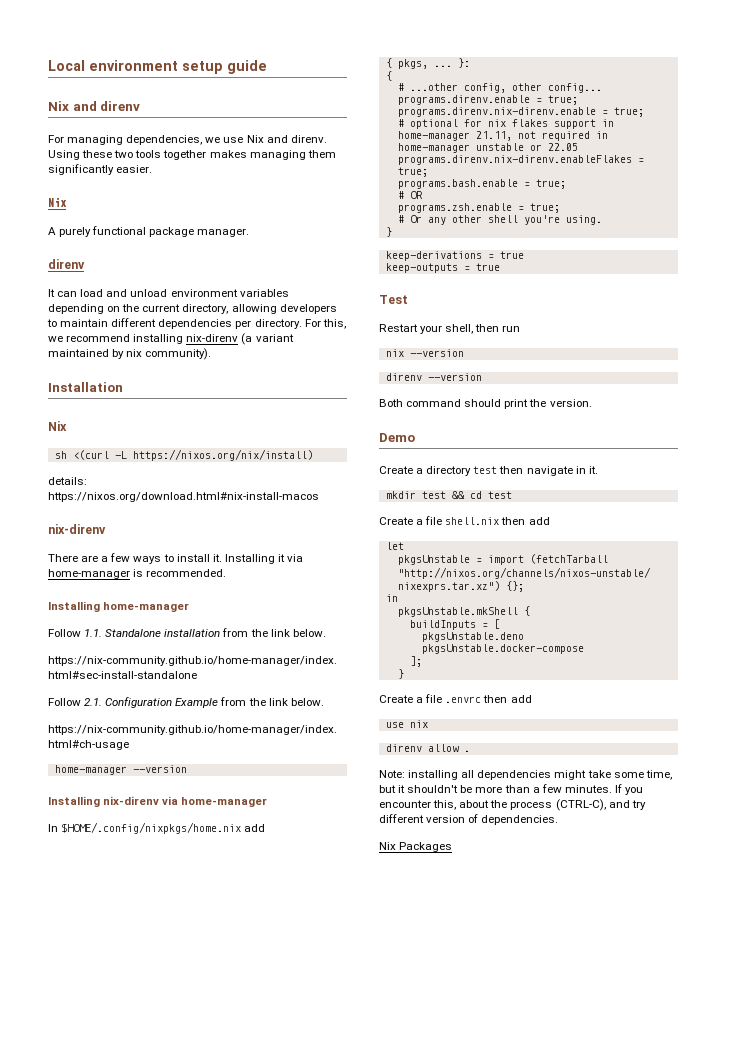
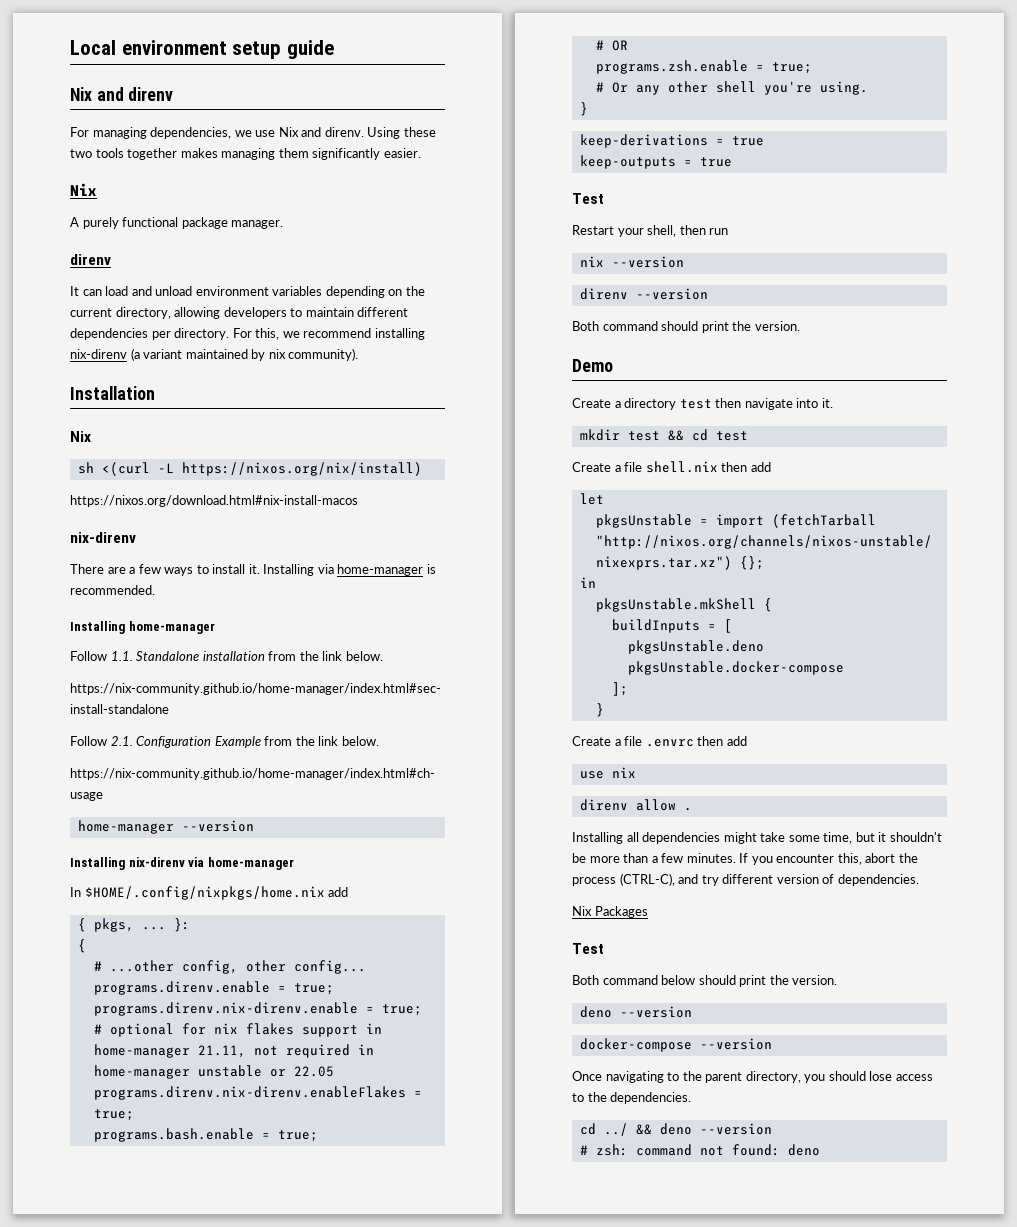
[48,477,87,485] details: -> (422, 469) none
[277,554,285,562] it -> (315, 570) none
[575,466,586,474] in -> [796,398,819,408] into
[379,770,459,780] Note: installing -> [572,832,623,844] Installing
[459,800,490,808] about -> [865,853,896,863] abort
(453, 847) none -> [572,943,604,954] [572,975,838,987] [579,1006,692,1018] [579,1038,772,1052] [572,1071,933,1083] [572,1092,692,1104] [579,1123,772,1136] [579,1144,820,1156] // Test // Both command below should print the version. // deno --version // docker-compose --version // Once navigating to the parent directory, you should lose access to the dependencies. // cd ../ && deno --version // # zsh: command not found: deno

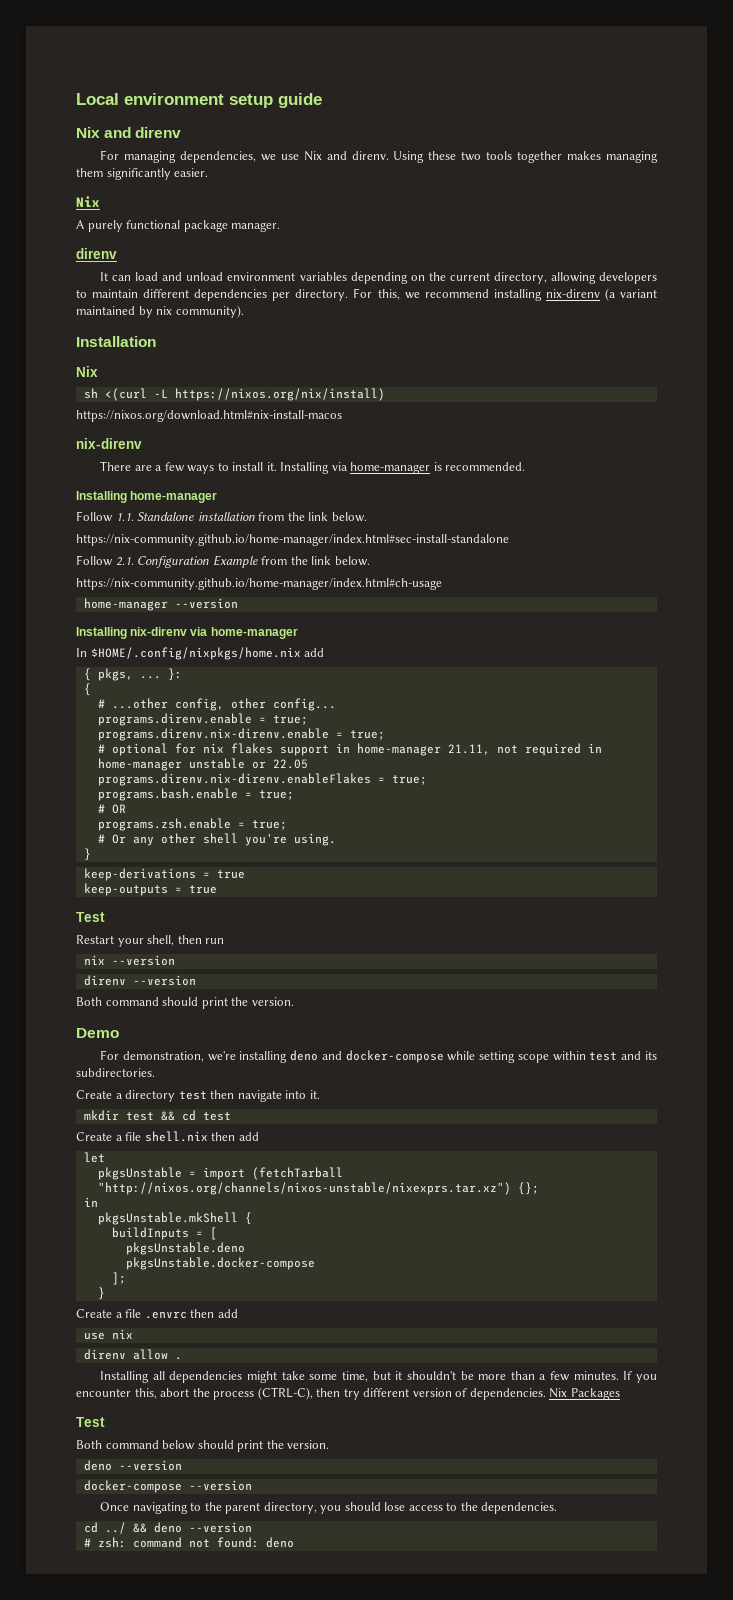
(613, 365) none -> [100,1050,658,1063] [76,1068,155,1077] // For demonstration, we're installing deno and docker-compose while setting scope within test and its subdirectories.
[678,874,699,884] and -> [316,1388,341,1397] then
(919, 880) // -> (546, 1394) none

